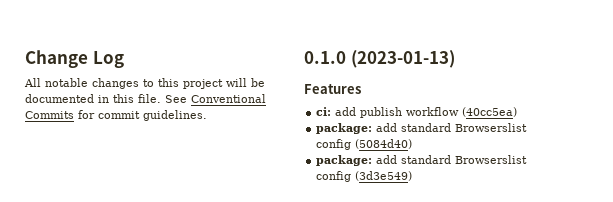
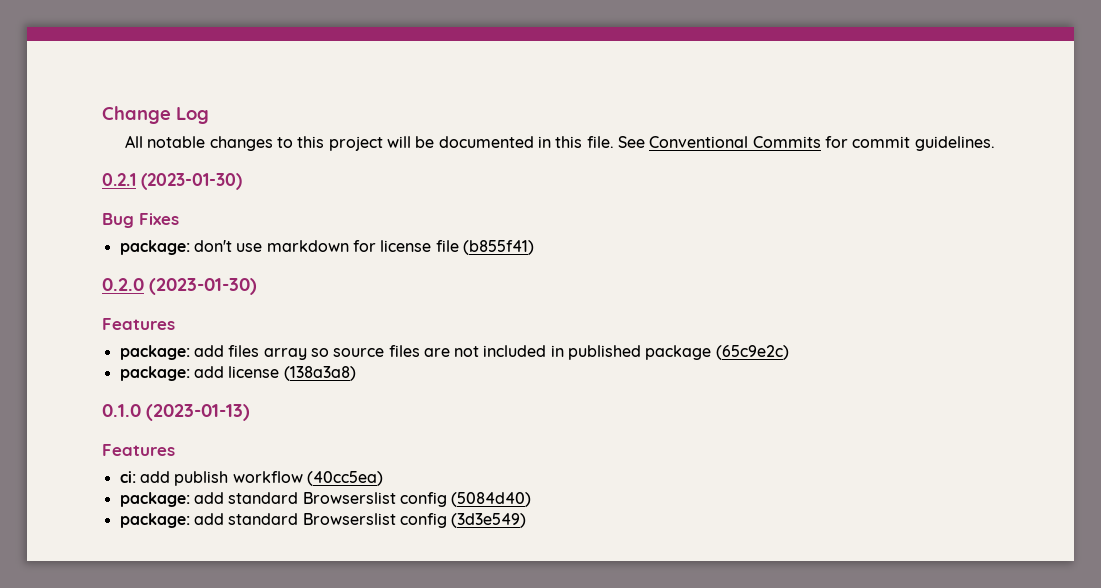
(207, 115) none -> [102,173,242,190] [102,213,179,228] [119,240,534,255] [102,278,257,295] [102,318,175,330] [119,345,789,360] [119,366,356,381] // 0.2.1 (2023-01-30) // Bug Fixes // package: don't use markdown for license file (b855f41) // 0.2.0 (2023-01-30) // Features // package: add files array so source files are not included in published package (65c9e2c) // package: add license (138a3a8)

